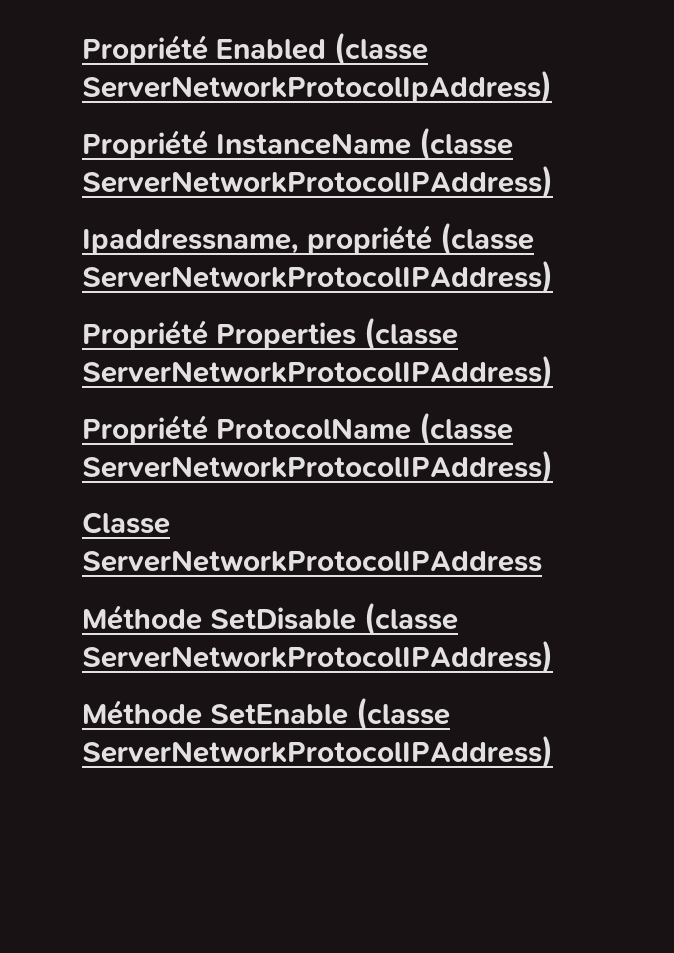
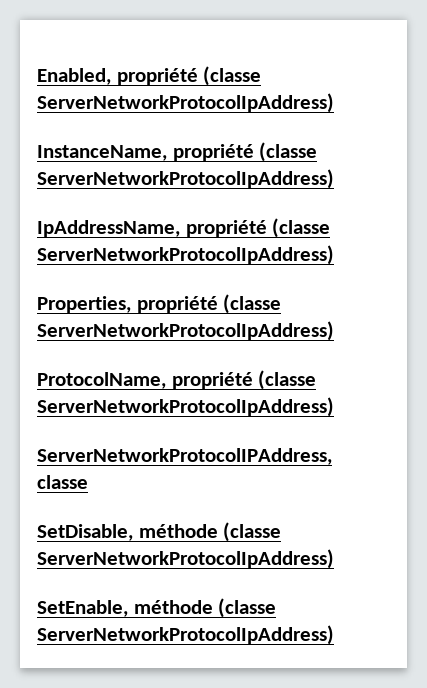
[82,32,428,65] [82,70,552,103] [82,127,513,160] [82,165,553,198] [82,222,534,255] [82,260,553,293] [82,317,458,350] [82,355,553,388] [82,412,513,445] [82,450,553,483] [82,512,170,534] [82,550,542,572] [82,602,458,635] [82,640,553,673] [82,697,450,730] [82,735,553,768] Propriété Enabled (classe ServerNetworkProtocolIpAddress) // Propriété InstanceName (classe ServerNetworkProtocolIPAddress) // Ipaddressname, propriété (classe ServerNetworkProtocolIPAddress) // Propriété Properties (classe ServerNetworkProtocolIPAddress) // Propriété ProtocolName (classe ServerNetworkProtocolIPAddress) // Classe ServerNetworkProtocolIPAddress // Méthode SetDisable (classe ServerNetworkProtocolIPAddress) // Méthode SetEnable (classe ServerNetworkProtocolIPAddress) -> [37,66,262,86] [37,93,334,113] [37,142,318,162] [37,169,334,189] [37,218,331,238] [37,245,334,265] [37,294,282,314] [37,321,334,341] [37,370,317,390] [37,397,334,417] [37,448,332,465] [37,475,88,489] [37,522,282,542] [37,549,334,569] [37,598,277,618] [37,625,334,645] Enabled, propriété (classe ServerNetworkProtocolIpAddress) // InstanceName, propriété (classe ServerNetworkProtocolIpAddress) // IpAddressName, propriété (classe ServerNetworkProtocolIpAddress) // Properties, propriété (classe ServerNetworkProtocolIpAddress) // ProtocolName, propriété (classe ServerNetworkProtocolIpAddress) // ServerNetworkProtocolIPAddress, classe // SetDisable, méthode (classe ServerNetworkProtocolIpAddress) // SetEnable, méthode (classe ServerNetworkProtocolIpAddress)

